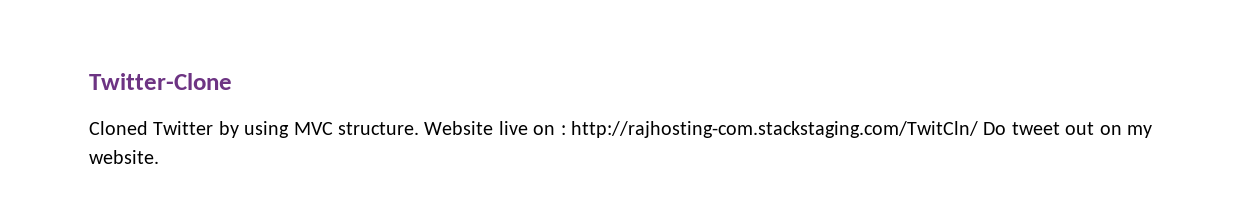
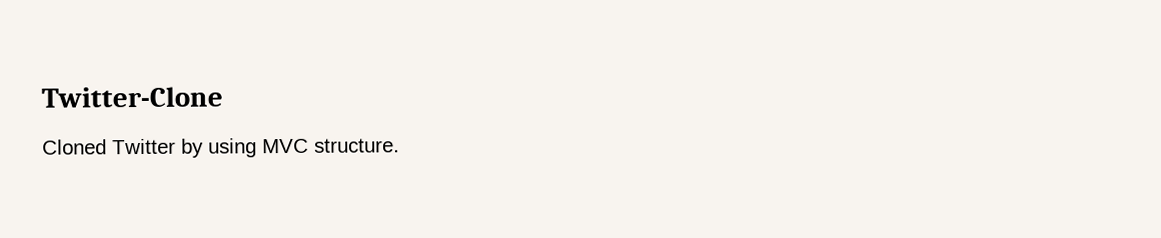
[424,121,1152,138] [89,150,159,164] Website live on : http://rajhosting-com.stackstaging.com/TwitCln/ Do tweet out on my website. -> (400, 145) none

